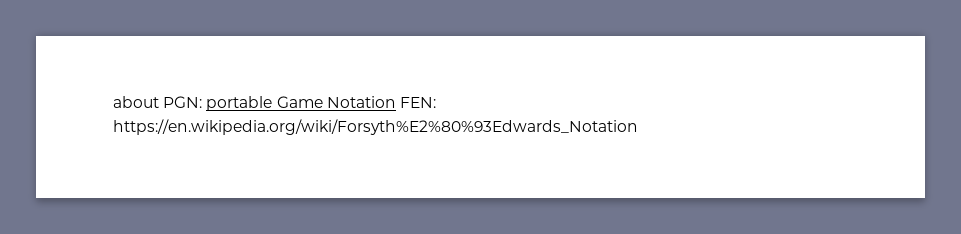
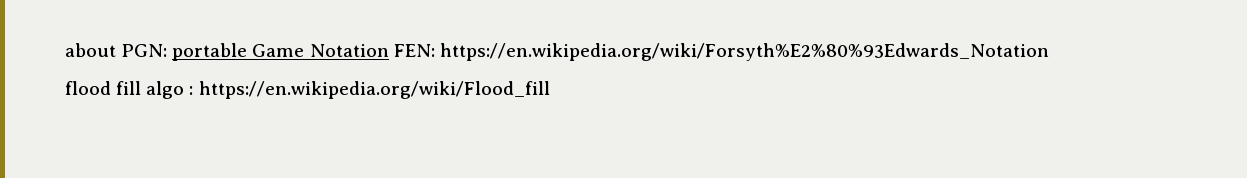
(638, 127) none -> [65,81,550,99] // flood fill algo : https://en.wikipedia.org/wiki/Flood_fill

